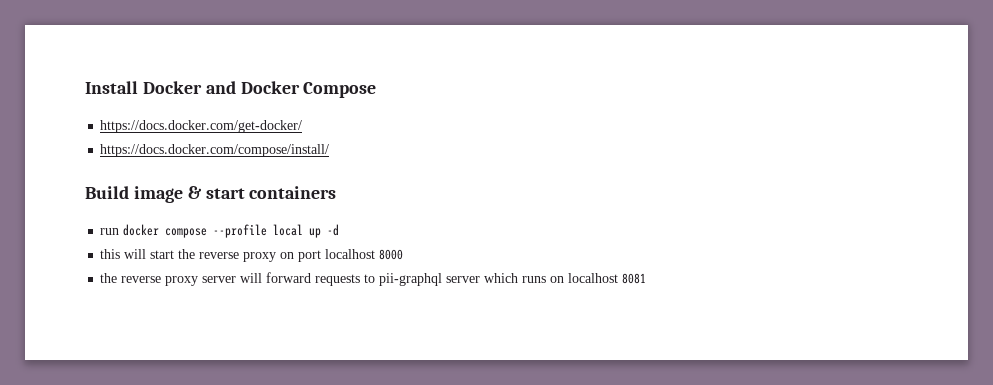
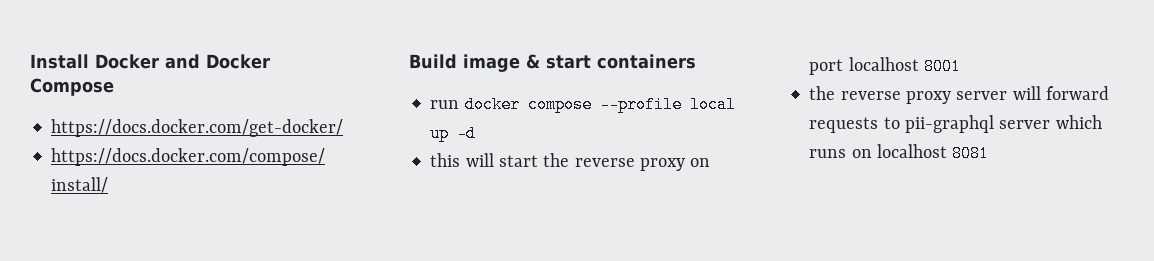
[379,249,404,260] 8000 -> [923,58,961,75] 8001

